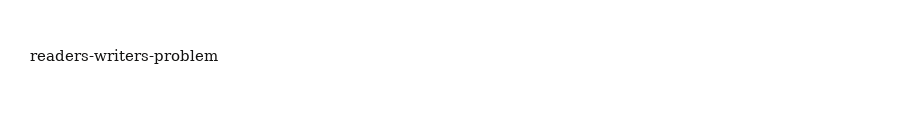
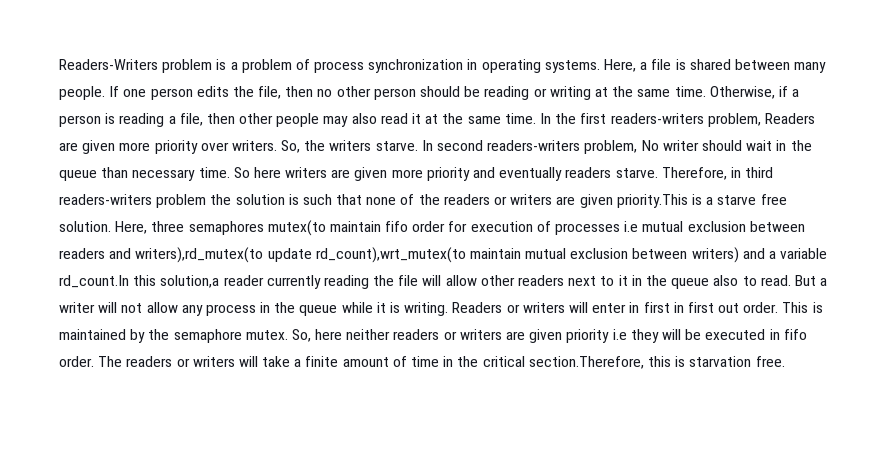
[30,49,218,64] readers-writers-problem -> [59,59,827,73] [59,86,800,100] [59,113,815,127] [59,140,812,154] [59,167,774,181] [59,194,787,208] [59,220,805,236] [59,247,828,263] [59,275,828,289] [59,302,823,316] [59,329,807,343] [59,356,785,369] Readers-Writers problem is a problem of process synchronization in operating systems. Here, a file is shared between many people. If one person edits the file, then no other person should be reading or writing at the same time. Otherwise, if a person is reading a file, then other people may also read it at the same time. In the first readers-writers problem, Readers are given more priority over writers. So, the writers starve. In second readers-writers problem, No writer should wait in the queue than necessary time. So here writers are given more priority and eventually readers starve. Therefore, in third readers-writers problem the solution is such that none of the readers or writers are given priority.This is a starve free solution. Here, three semaphores mutex(to maintain fifo order for execution of processes i.e mutual exclusion between readers and writers),rd_mutex(to update rd_count),wrt_mutex(to maintain mutual exclusion between writers) and a variable rd_count.In this solution,a reader currently reading the file will allow other readers next to it in the queue also to read. But a writer will not allow any process in the queue while it is writing. Readers or writers will enter in first in first out order. This is maintained by the semaphore mutex. So, here neither readers or writers are given priority i.e they will be executed in fifo order. The readers or writers will take a finite amount of time in the critical section.Therefore, this is starvation free.

